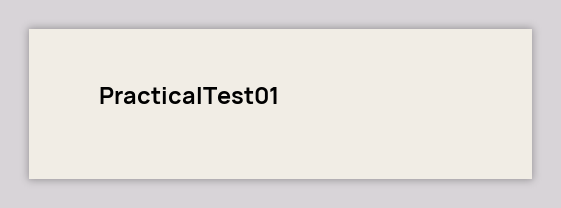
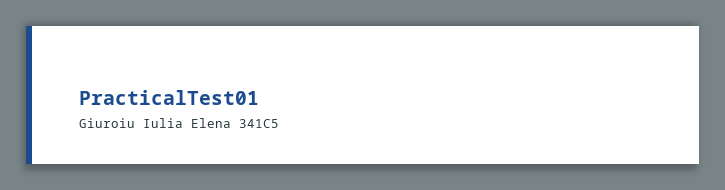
(279, 95) none -> [79,118,279,128] // Giuroiu Iulia Elena 341C5

